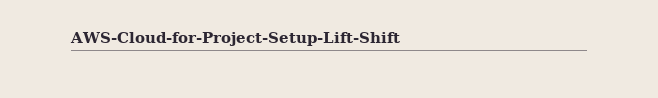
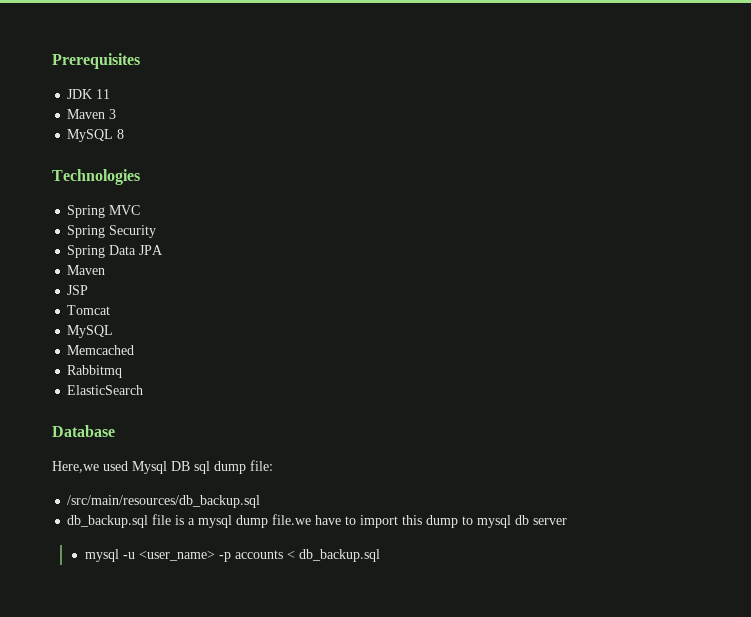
[70,32,400,46] AWS-Cloud-for-Project-Setup-Lift-Shift -> [52,53,140,69] [67,89,111,99] [67,109,117,119] [67,129,125,142] [52,169,140,185] [67,205,141,218] [67,225,157,238] [67,245,164,258] [67,265,106,275] [67,285,89,295] [67,305,111,315] [67,325,114,338] [67,345,135,355] [67,365,123,378] [67,385,144,395] [52,425,115,437] [52,460,273,474] [67,495,261,508] [67,514,568,528] [85,549,381,562] Prerequisites // JDK 11 // Maven 3 // MySQL 8 // Technologies // Spring MVC // Spring Security // Spring Data JPA // Maven // JSP // Tomcat // MySQL // Memcached // Rabbitmq // ElasticSearch // Database // Here,we used Mysql DB sql dump file: // /src/main/resources/db_backup.sql // db_backup.sql file is a mysql dump file.we have to import this dump to mysql db server // mysql -u <user_name> -p accounts < db_backup.sql

